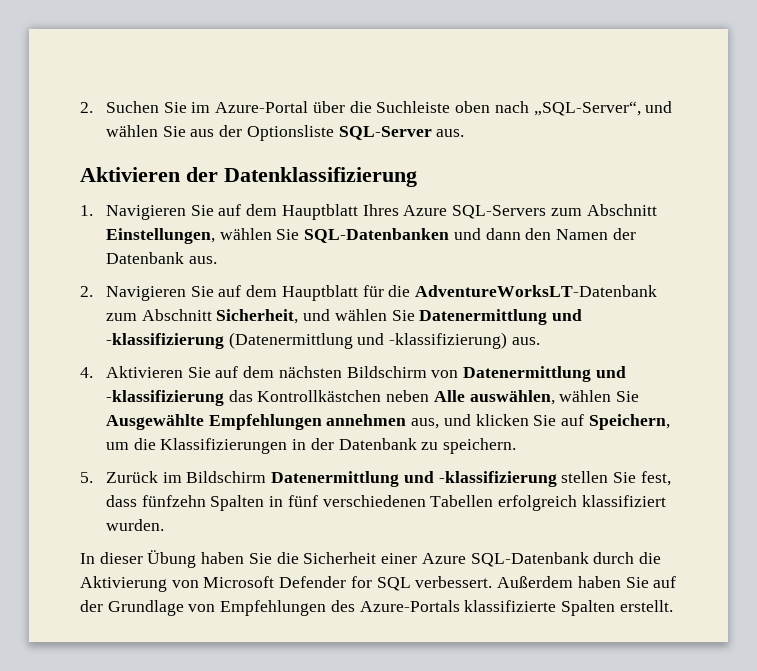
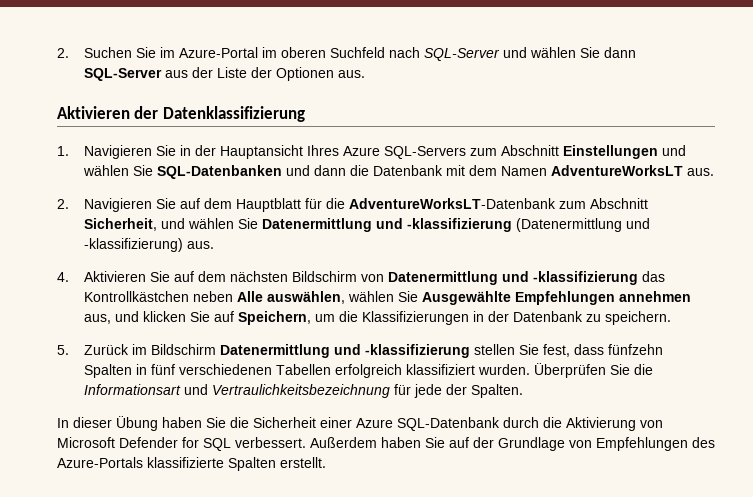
[312,101,673,116] [105,125,432,141] über die Suchleiste oben nach „SQL-Server“, und wählen Sie aus der Optionsliste SQL-Server -> [262,47,637,61] [84,67,335,81] im oberen Suchfeld nach SQL-Server und wählen Sie dann SQL-Server aus der Liste der Optionen
[218,204,358,220] auf dem Hauptblatt -> [180,145,304,159] in der Hauptansicht
[105,228,215,244] Einstellungen, -> [563,145,687,159] Einstellungen und
[525,228,636,240] [105,252,184,264] den Namen der Datenbank -> [350,165,684,176] die Datenbank mit dem Namen AdventureWorksLT
(164, 525) none -> [534,363,654,378] [84,384,524,398] Überprüfen Sie die Informationsart und Vertraulichkeitsbezeichnung für jede der Spalten.

